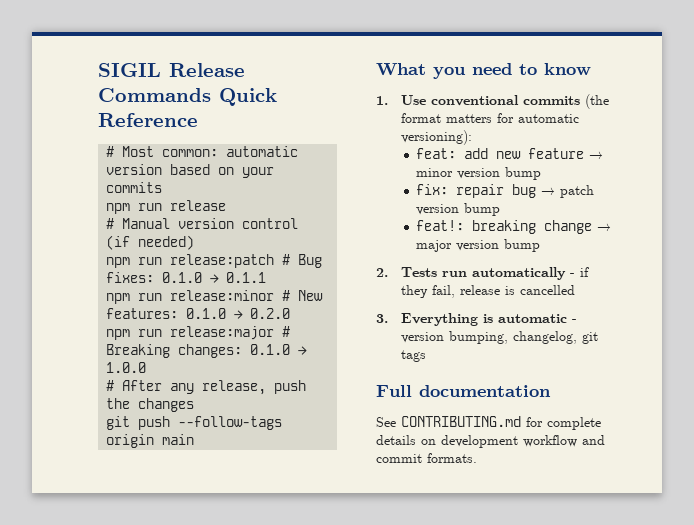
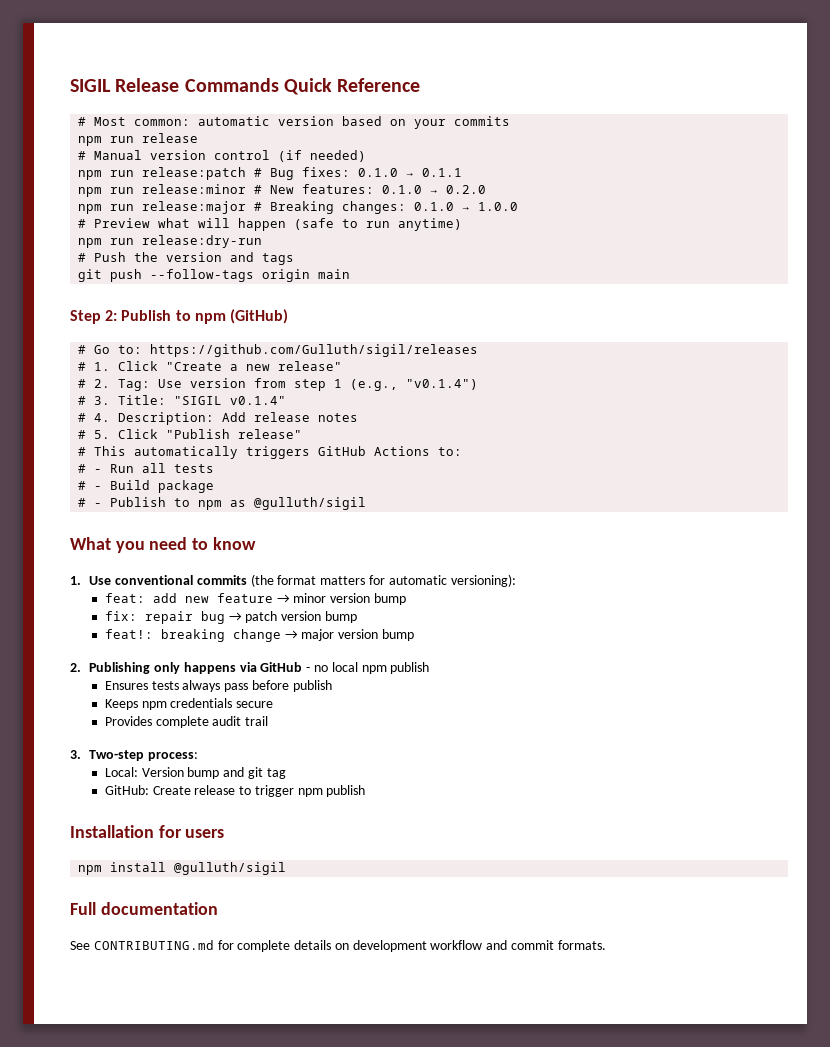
[122,380,307,395] [106,398,195,412] After any release, push the changes -> [94,218,463,231] [78,235,263,248] [78,252,295,265] Preview what will happen (safe to run anytime) // npm run release:dry-run // # Push the version and tags
(195, 439) none -> [70,309,288,324] [78,344,479,357] [78,361,343,371] [78,378,479,391] [78,395,287,405] [78,412,359,425] [78,429,303,439] [78,446,463,459] [78,463,215,473] [78,480,215,493] [78,497,367,510] // Step 2: Publish to npm (GitHub) // # Go to: https://github.com/Gulluth/sigil/releases // # 1. Click "Create a new release" // # 2. Tag: Use version from step 1 (e.g., "v0.1.4") // # 3. Title: "SIGIL v0.1.4" // # 4. Description: Add release notes // # 5. Click "Publish release" // # This automatically triggers GitHub Actions to: // # - Run all tests // # - Build package // # - Publish to npm as @gulluth/sigil
[400,267,589,280] [400,285,575,298] [376,313,577,326] [400,331,598,344] [400,350,426,362] Tests run automatically - if they fail, release is cancelled // 3. Everything is automatic - version bumping, changelog, git tags -> [89,662,430,674] [104,680,332,692] [104,698,274,710] [104,716,269,728] [70,750,199,761] [104,767,286,779] [104,785,366,797] [70,825,225,838] [78,862,287,875] Publishing only happens via GitHub - no local npm publish // Ensures tests always pass before publish // Keeps npm credentials secure // Provides complete audit trail // 3. Two-step process: // Local: Version bump and git tag // GitHub: Create release to trigger npm publish // Installation for users // npm install @gulluth/sigil

